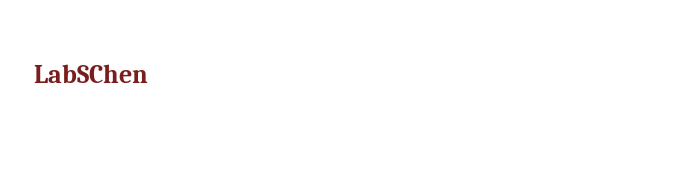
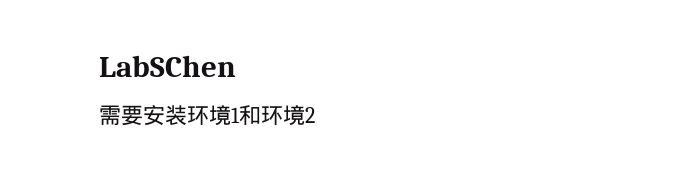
(148, 73) none -> [99,105,315,126] // 需要安装环境1和环境2

